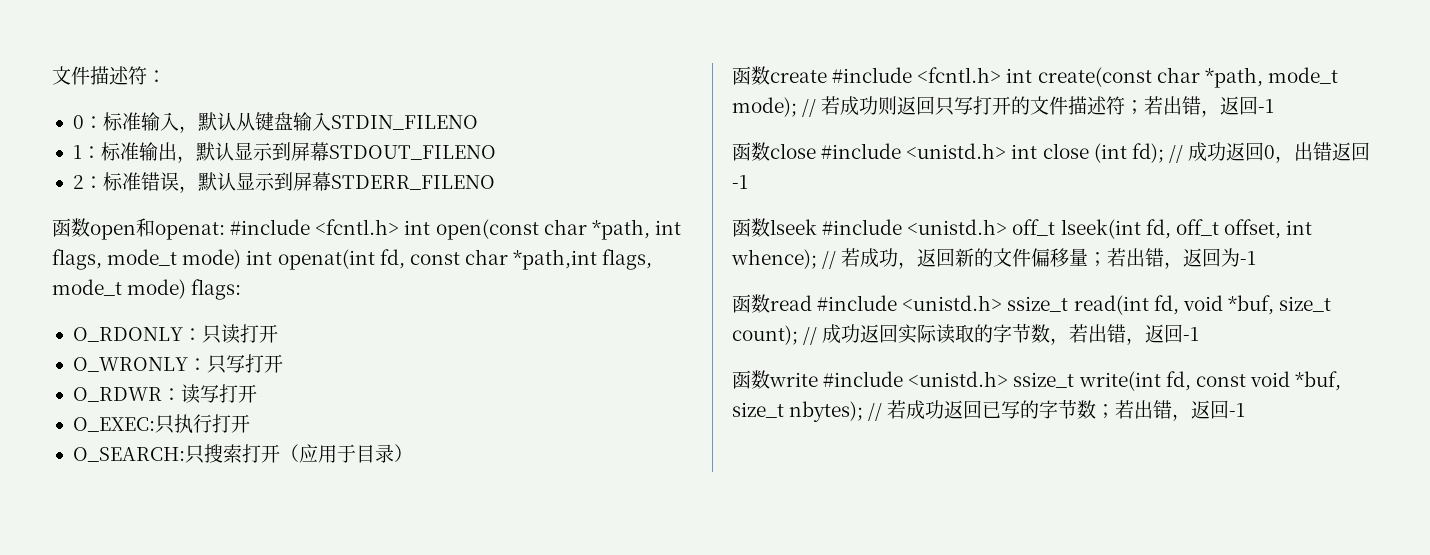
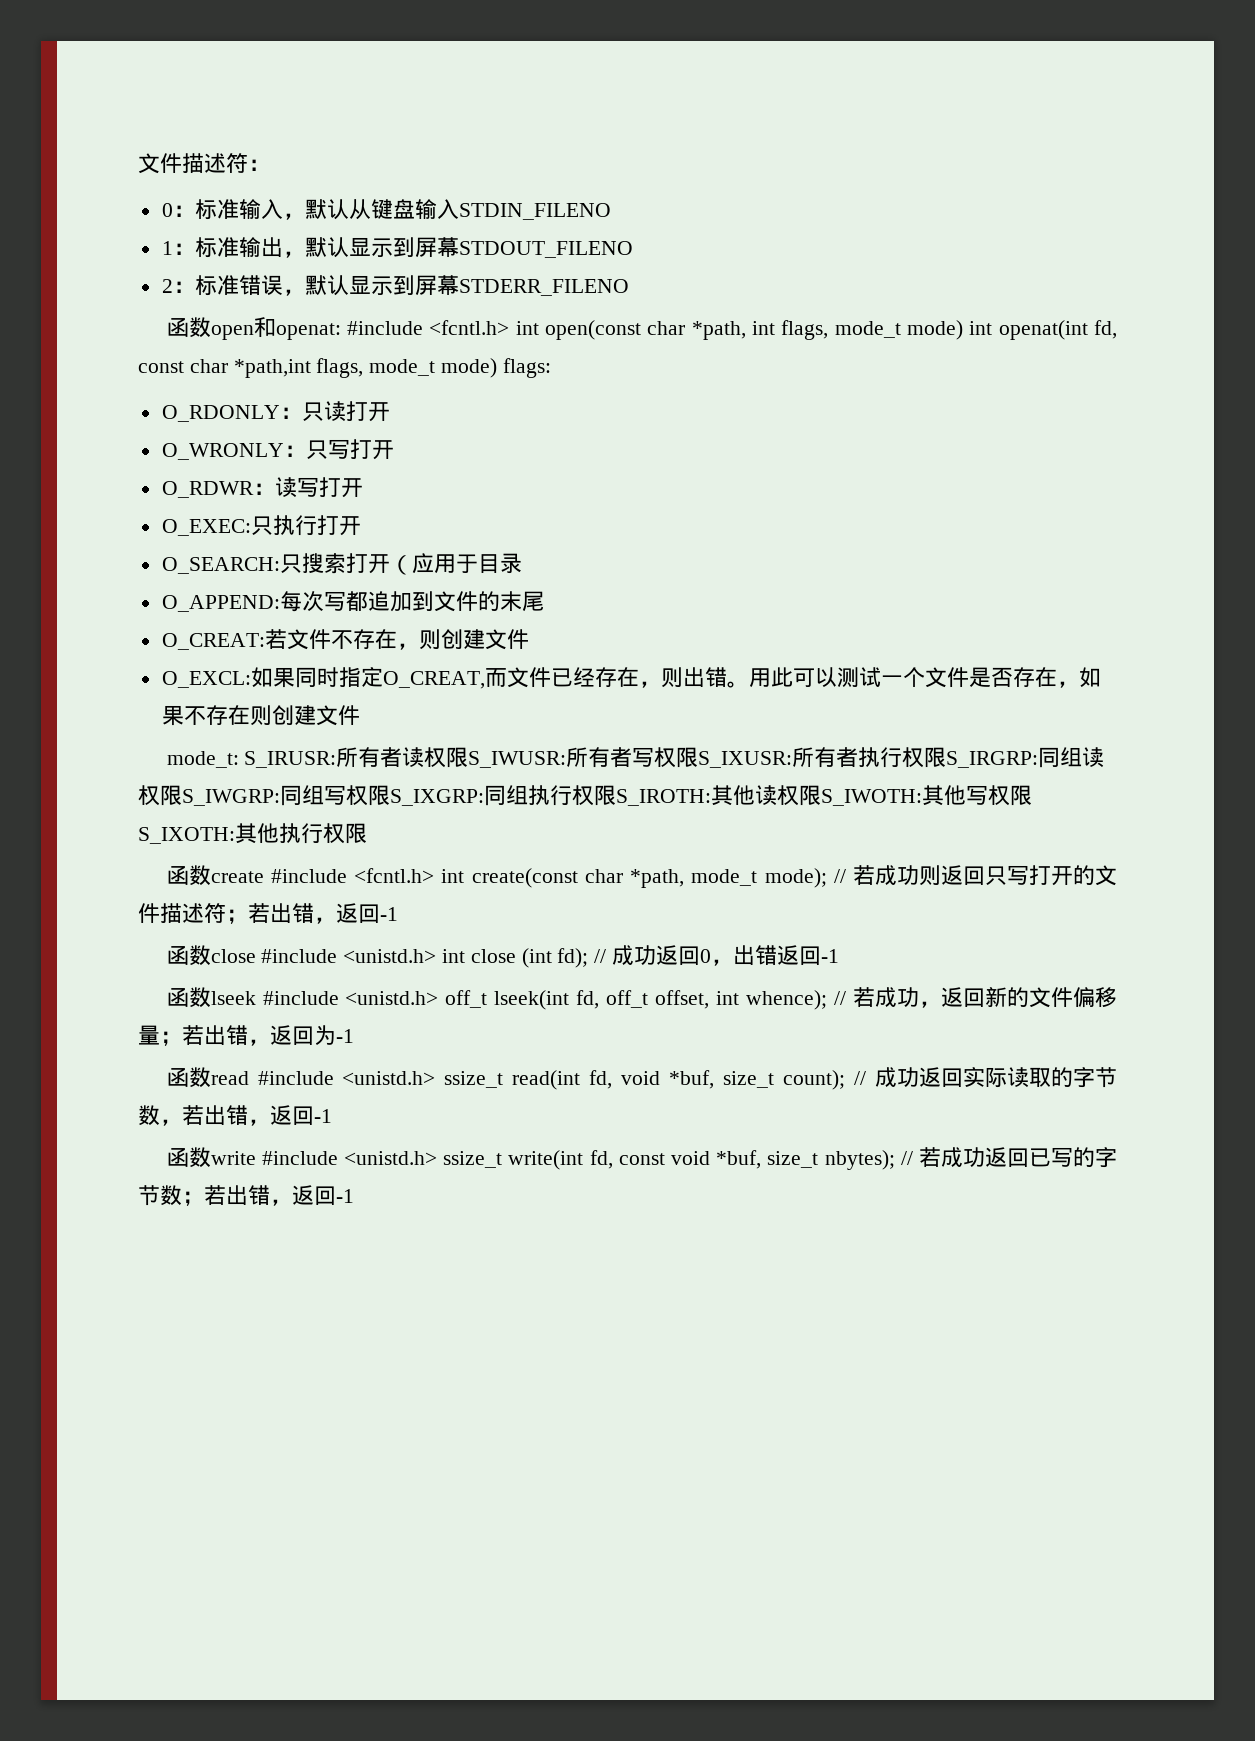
[393,444,413,462] ） -> [161,591,544,612] [161,629,529,650] [161,667,1101,689] [161,705,360,726] [166,747,1105,768] [138,785,1032,806] [138,823,367,844] // O_APPEND:每次写都追加到文件的末尾 // O_CREAT:若文件不存在，则创建文件 // O_EXCL:如果同时指定O_CREAT,而文件已经存在，则出错。用此可以测试一个文件是否存在，如果不存在则创建文件 // mode_t: S_IRUSR:所有者读权限S_IWUSR:所有者写权限S_IXUSR:所有者执行权限S_IRGRP:同组读权限S_IWGRP:同组写权限S_IXGRP:同组执行权限S_IROTH:其他读权限S_IWOTH:其他写权限S_IXOTH:其他执行权限

